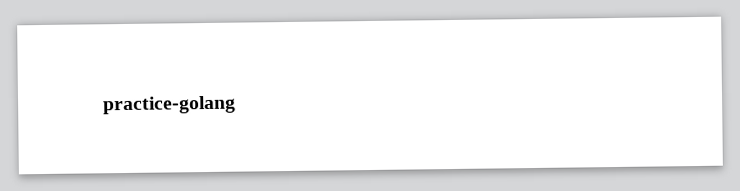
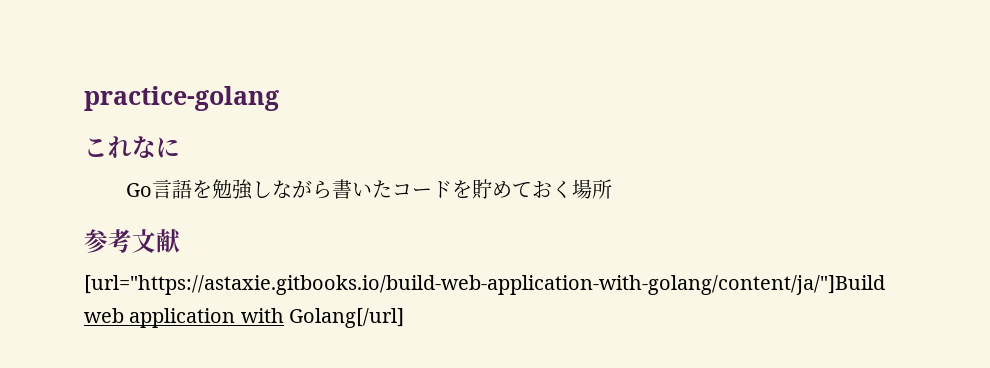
(236, 105) none -> [84,136,180,158] [125,179,612,200] [84,229,181,253] [84,275,885,295] [84,308,405,328] // これなに // Go言語を勉強しながら書いたコードを貯めておく場所 // 参考文献 // [url="https://astaxie.gitbooks.io/build-web-application-with-golang/content/ja/"]Build web application with Golang[/url]

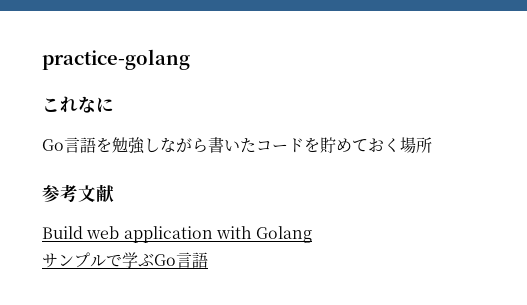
[84,275,885,295] [url="https://astaxie.gitbooks.io/build-web-application-with-golang/content/ja/"]Build -> [42,226,83,239] Build
[289,308,405,328] Golang[/url] -> [256,226,313,243] [42,252,208,268] Golang // サンプルで学ぶGo言語

